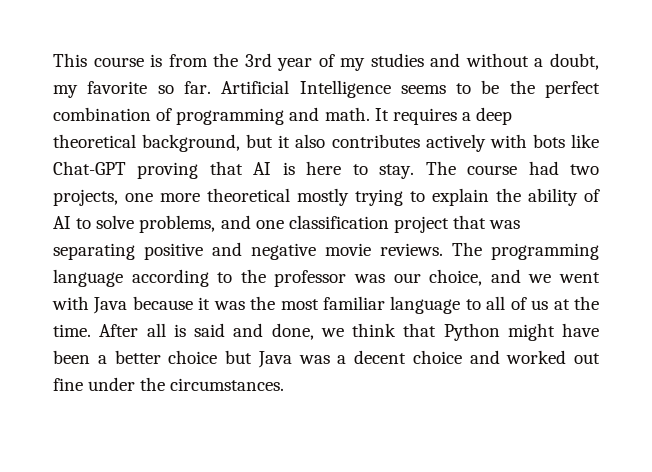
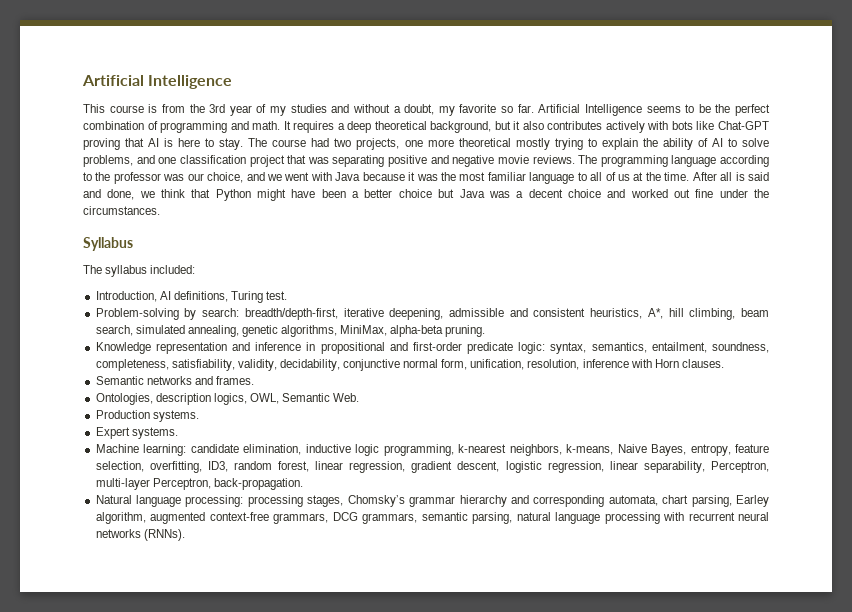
(53, 60) none -> [82,75,233,89] Artificial Intelligence //
(285, 384) none -> [83,237,133,251] [83,265,196,277] [95,291,288,303] [95,308,769,320] [95,325,486,337] [95,342,769,354] [95,359,724,371] [95,376,254,385] [95,393,360,405] [95,410,199,422] [95,427,178,439] [95,444,770,456] [95,461,769,473] [95,478,303,490] [95,495,769,507] [95,512,770,524] [95,529,185,541] // Syllabus // The syllabus included: // Introduction, AI definitions, Turing test. // Problem-solving by search: breadth/depth-first, iterative deepening, admissible and consistent heuristics, A*, hill climbing, beam search, simulated annealing, genetic algorithms, MiniMax, alpha-beta pruning. // Knowledge representation and inference in propositional and first-order predicate logic: syntax, semantics, entailment, soundness, completeness, satisfiability, validity, decidability, conjunctive normal form, unification, resolution, inference with Horn clauses. // Semantic networks and frames. // Ontologies, description logics, OWL, Semantic Web. // Production systems. // Expert systems. // Machine learning: candidate elimination, inductive logic programming, k-nearest neighbors, k-means, Naive Bayes, entropy, feature selection, overfitting, ID3, random forest, linear regression, gradient descent, logistic regression, linear separability, Perceptron, multi-layer Perceptron, back-propagation. // Natural language processing: processing stages, Chomskyʼs grammar hierarchy and corresponding automata, chart parsing, Earley algorithm, augmented context-free grammars, DCG grammars, semantic parsing, natural language processing with recurrent neural networks (RNNs).

